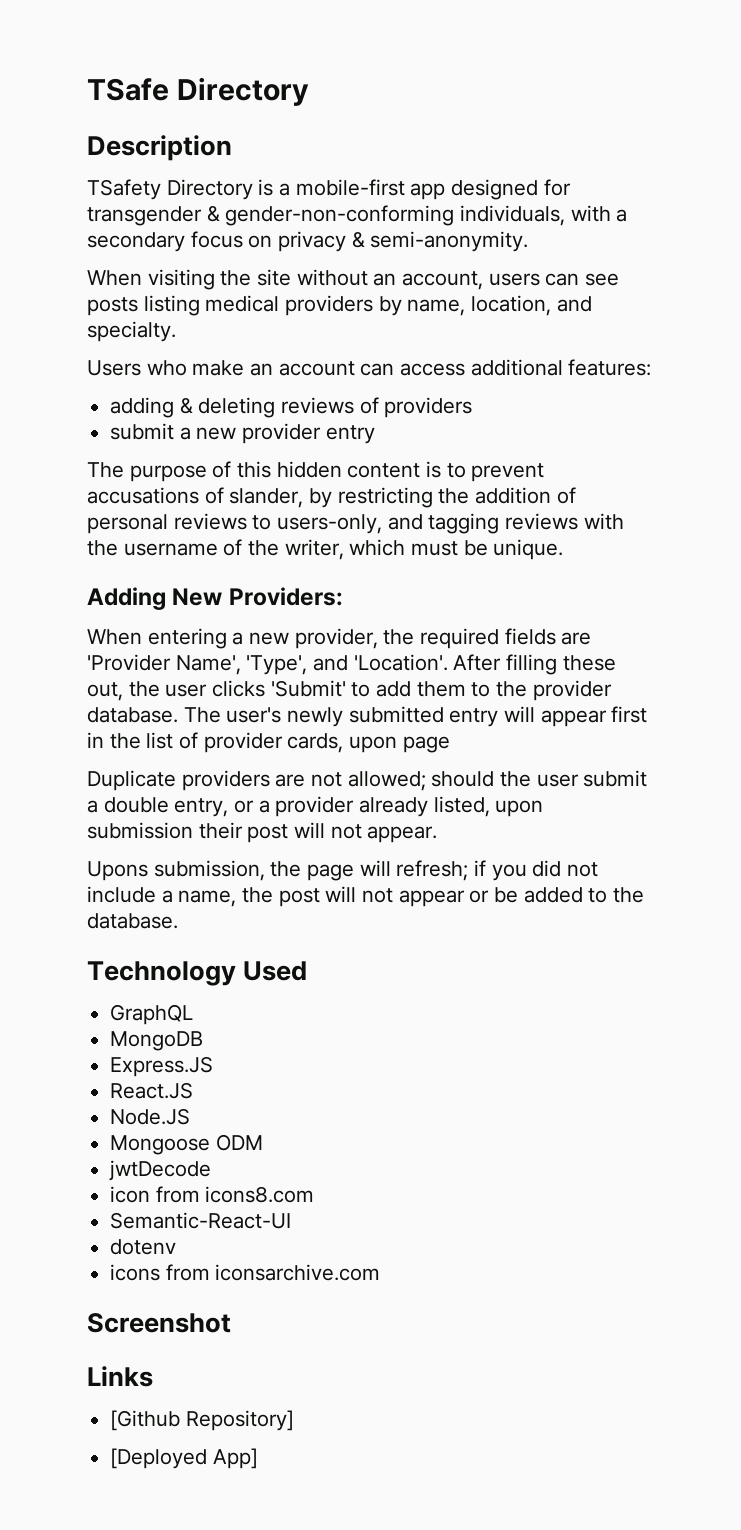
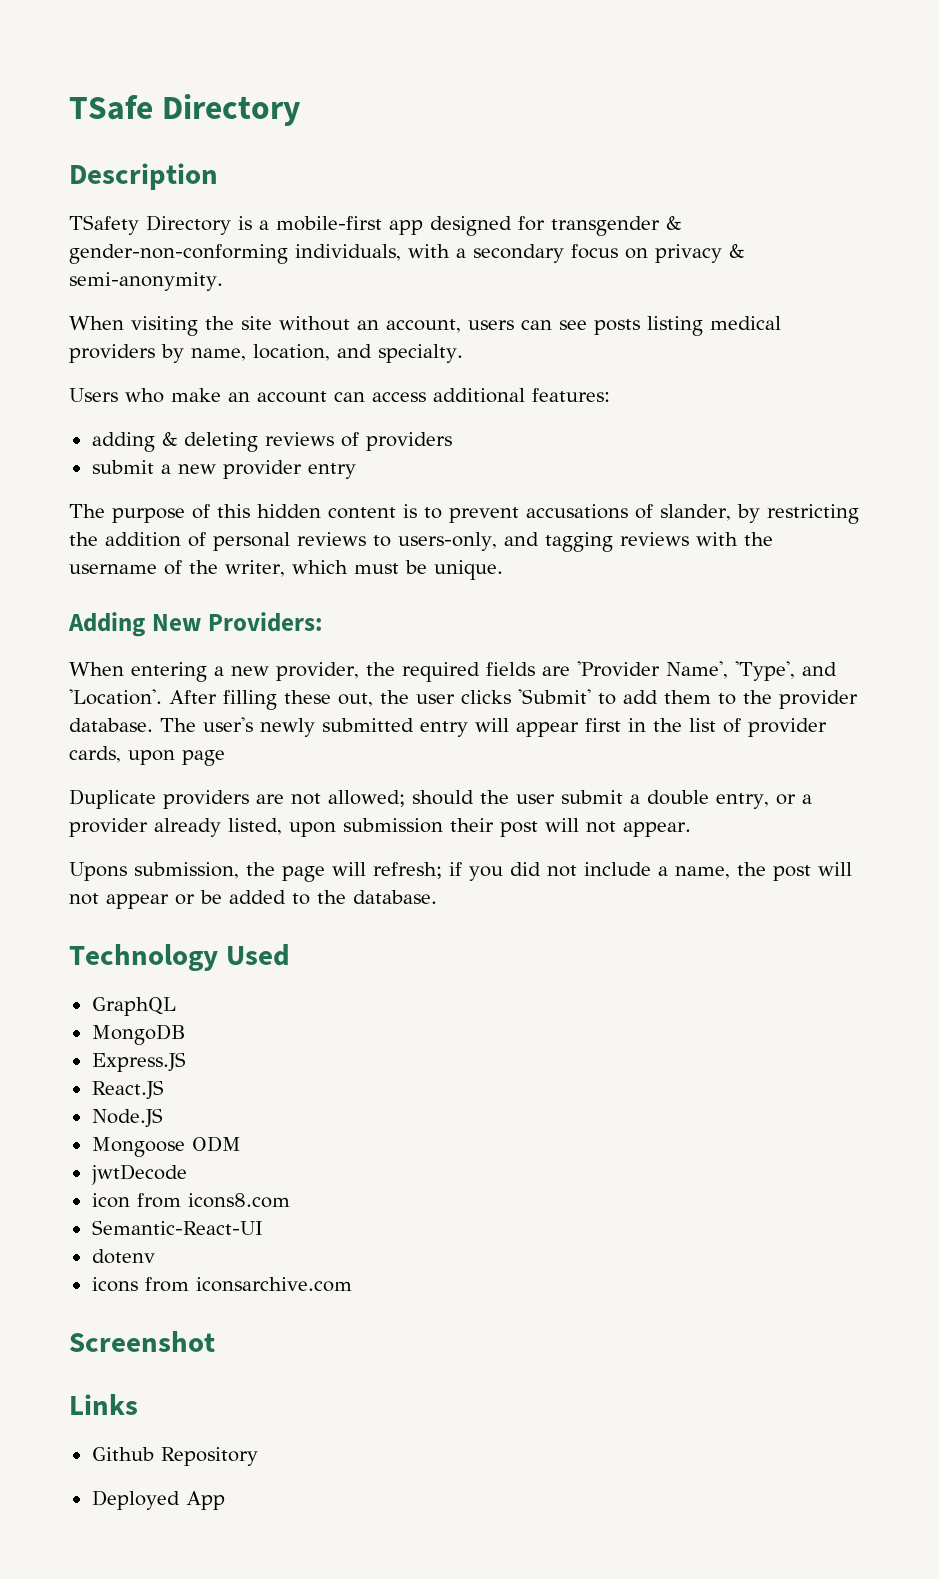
[110,1410,294,1431] [110,1448,258,1469] [Github Repository] // [Deployed App] -> [91,1447,258,1466] [91,1490,225,1510] Github Repository // Deployed App

